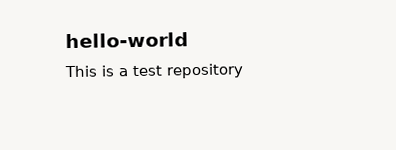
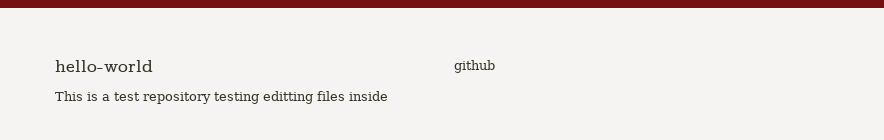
(244, 71) none -> [214,91,388,104] [454,60,495,73] testing editting files inside github

